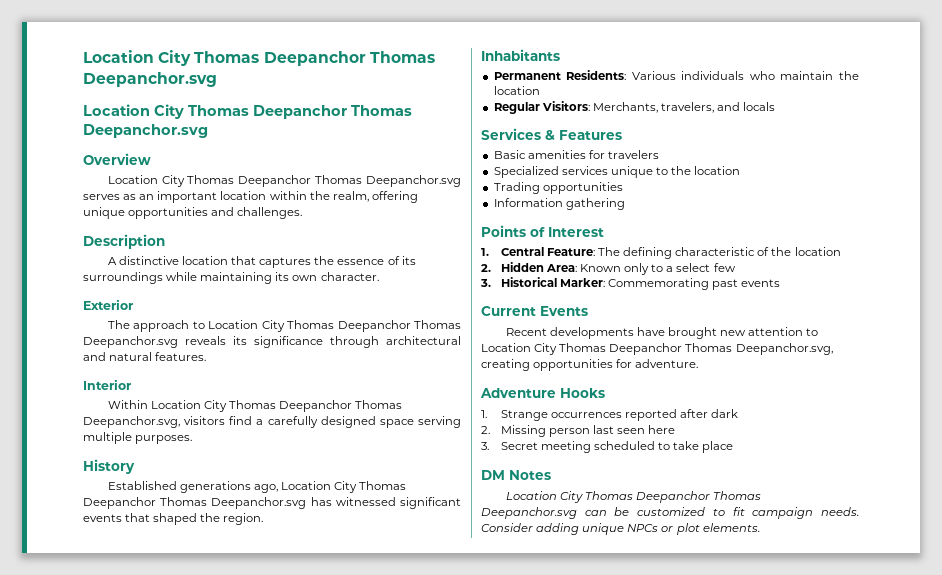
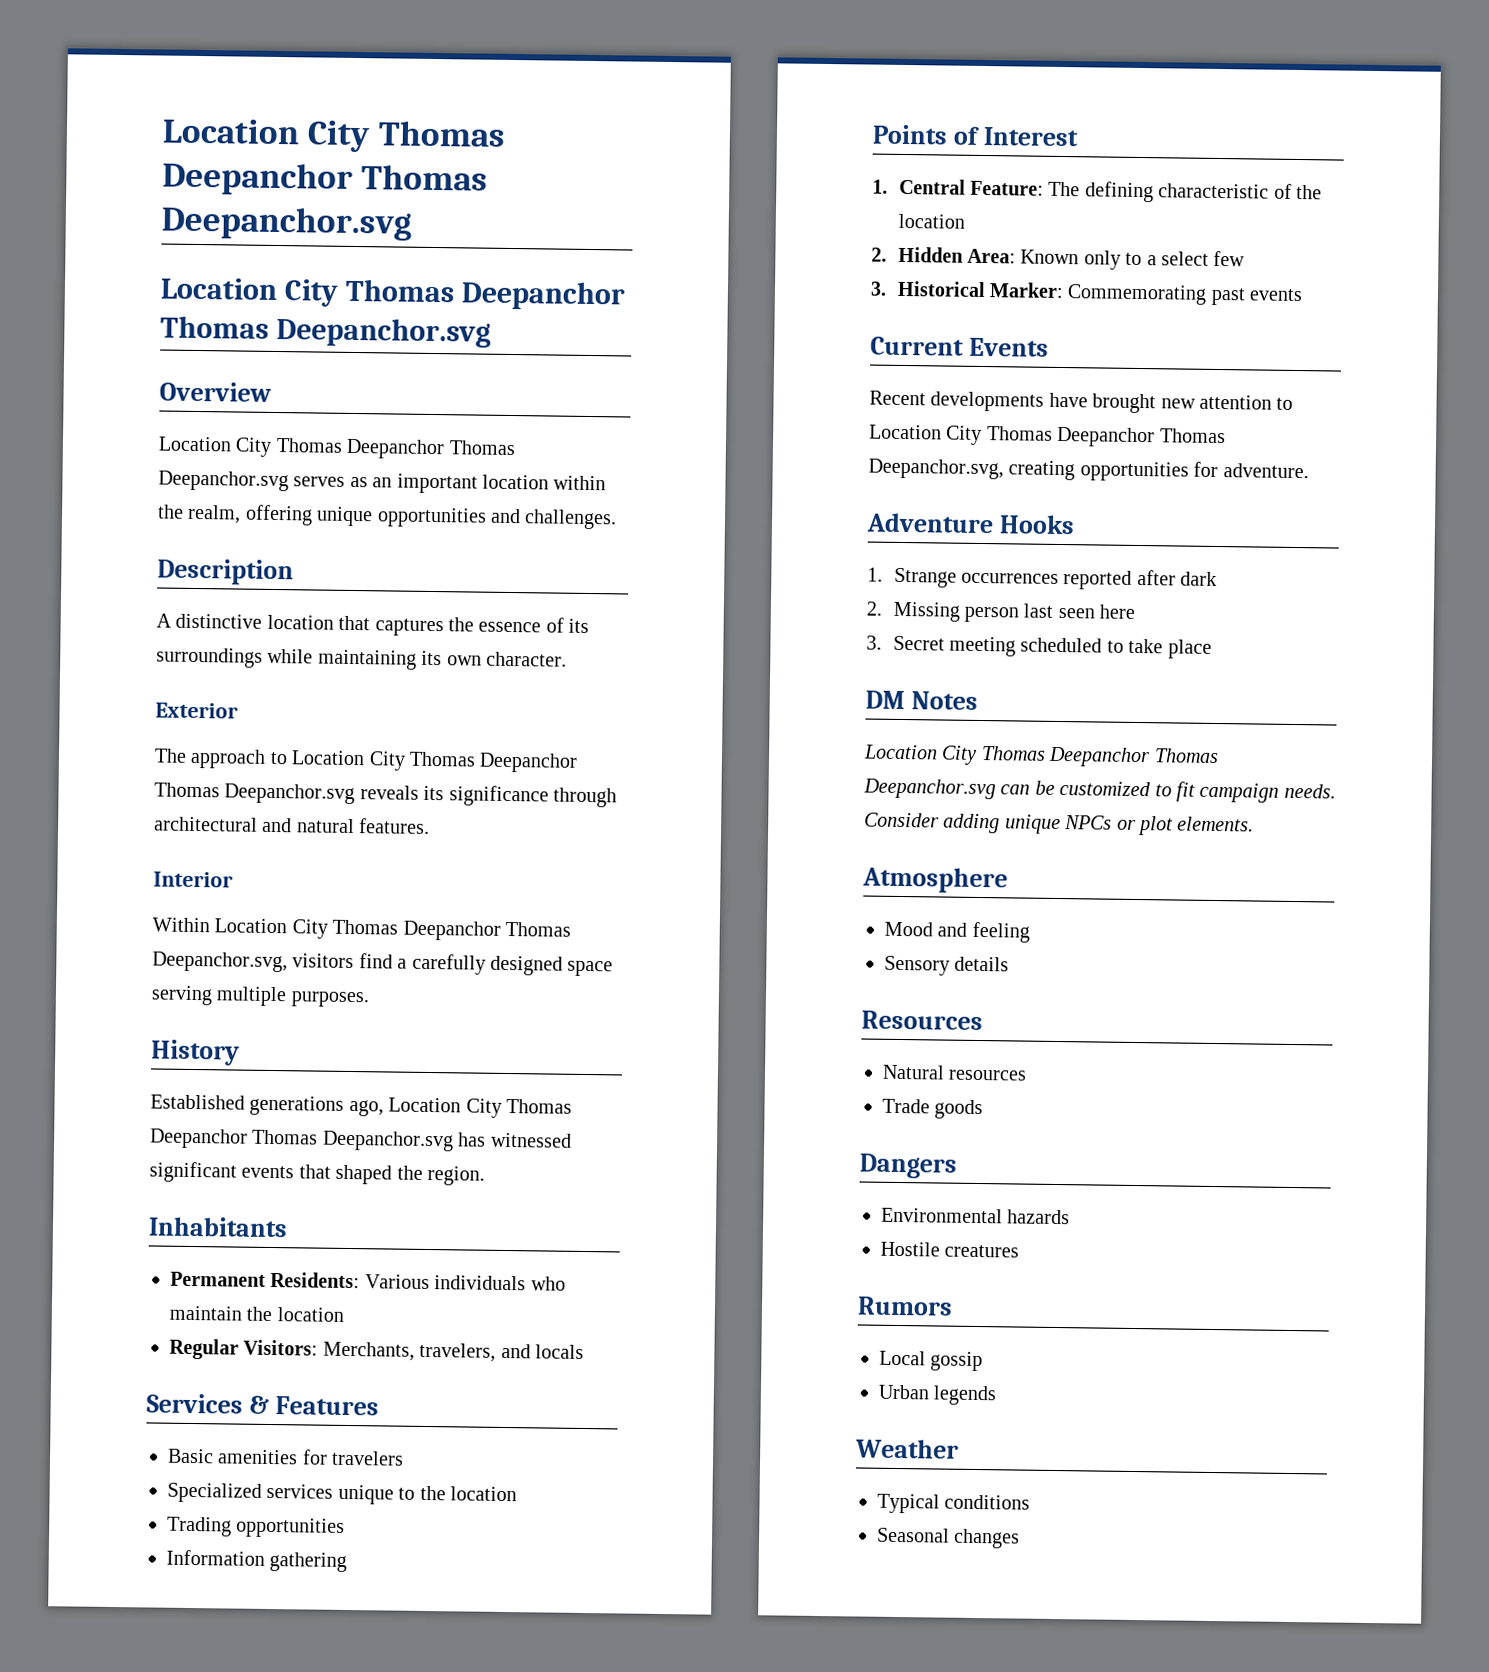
(760, 527) none -> [862,866,1008,894] [884,921,1030,943] [884,955,1010,976] [861,1010,983,1031] [882,1064,1028,1081] [882,1098,984,1120] [859,1153,957,1179] [881,1207,1071,1225] [880,1241,1020,1258] [857,1296,953,1316] [879,1350,984,1372] [878,1384,998,1406] [855,1438,959,1459] [877,1493,1031,1514] [877,1527,1021,1549] // Atmosphere // Mood and feeling // Sensory details // Resources // Natural resources // Trade goods // Dangers // Environmental hazards // Hostile creatures // Rumors // Local gossip // Urban legends // Weather // Typical conditions // Seasonal changes

